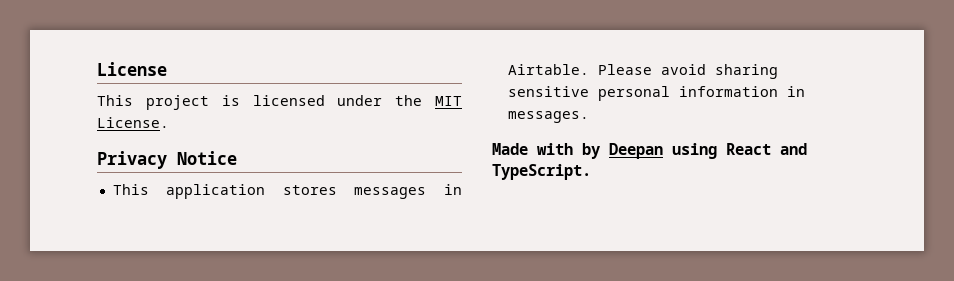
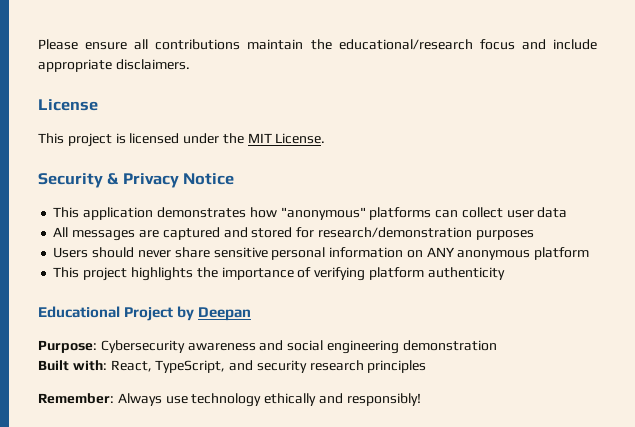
(97, 69) none -> [38,39,597,50] [38,59,190,72] Please ensure all contributions maintain the educational/research focus and include appropriate disclaimers. //
(169, 122) none -> [38,173,119,188] Security &
[282,184,462,199] [507,64,778,79] [507,86,805,101] [507,111,589,123] [492,143,807,159] [492,164,591,180] stores messages in Airtable. Please avoid sharing sensitive personal information in messages. // Made with by Deepan using React and TypeScript. -> [156,207,568,220] [53,227,534,241] [53,247,590,260] [53,267,505,281] [38,306,252,321] [38,340,497,354] [38,360,427,373] [38,393,421,407] demonstrates how "anonymous" platforms can collect user data // All messages are captured and stored for research/demonstration purposes // Users should never share sensitive personal information on ANY anonymous platform // This project highlights the importance of verifying platform authenticity // Educational Project by Deepan // Purpose: Cybersecurity awareness and social engineering demonstration // Built with: React, TypeScript, and security research principles // Remember: Always use technology ethically and responsibly!

